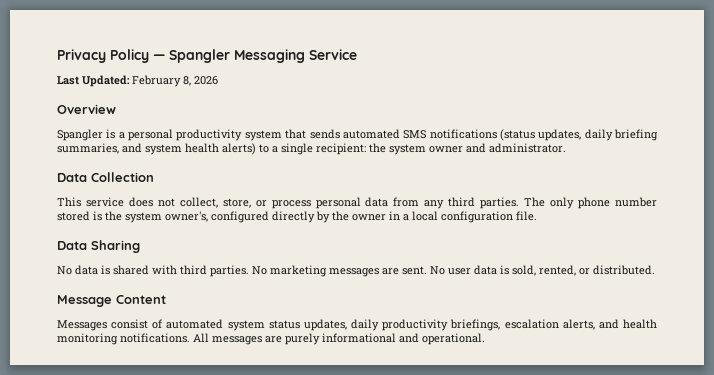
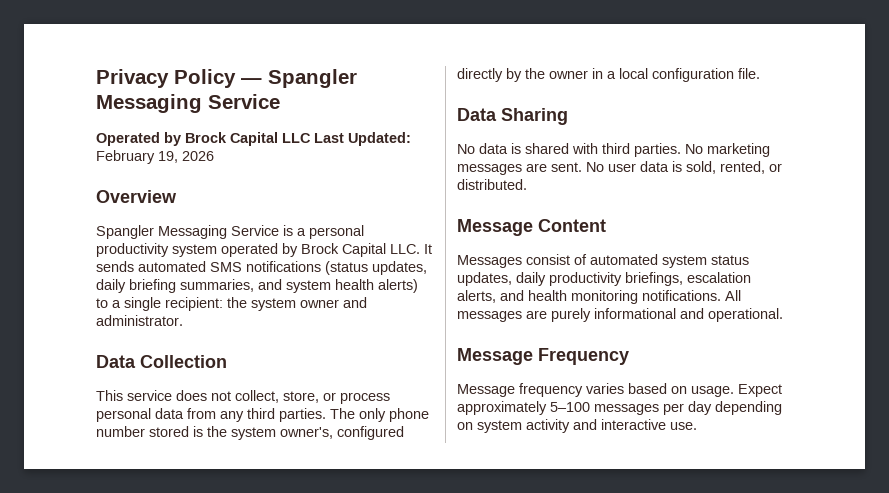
(357, 54) none -> [96,132,311,146] Operated by Brock Capital LLC
[183,76,191,86] 8, -> [158,151,178,163] 19,
(103, 135) none -> [158,225,279,239] Messaging Service
[285,129,307,139] that -> [221,243,432,257] operated by Brock Capital LLC. It
(485, 339) none -> [457,348,629,365] [457,383,782,397] [457,401,782,415] [457,419,697,433] // Message Frequency // Message frequency varies based on usage. Expect approximately 5–100 messages per day depending on system activity and interactive use.

